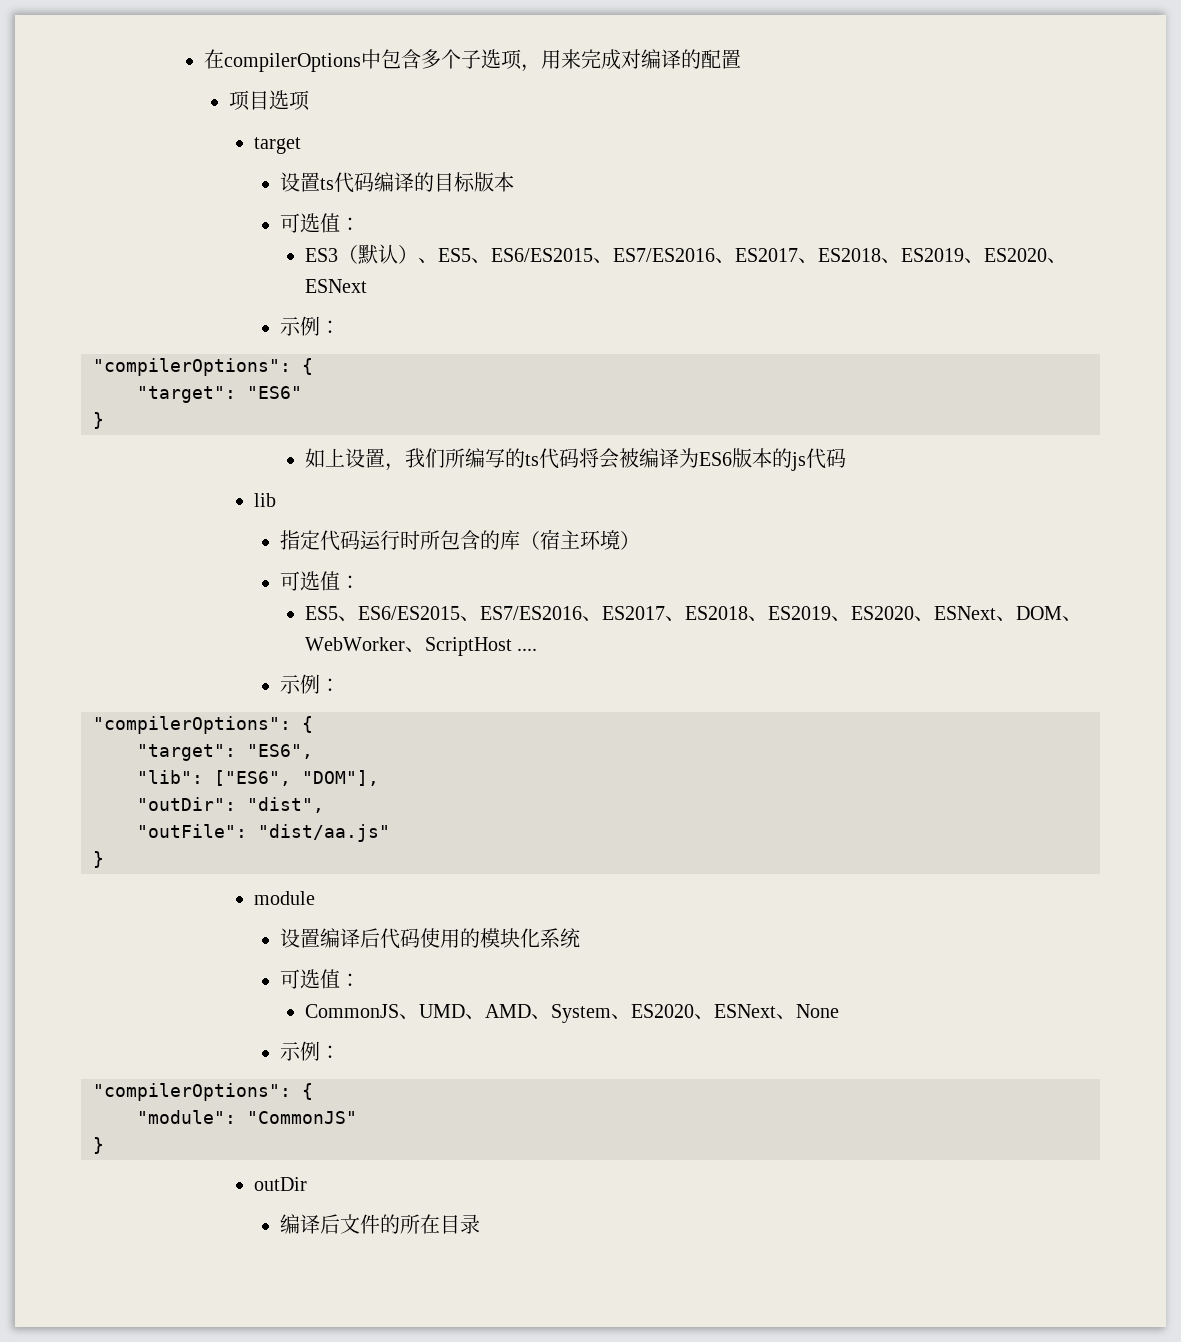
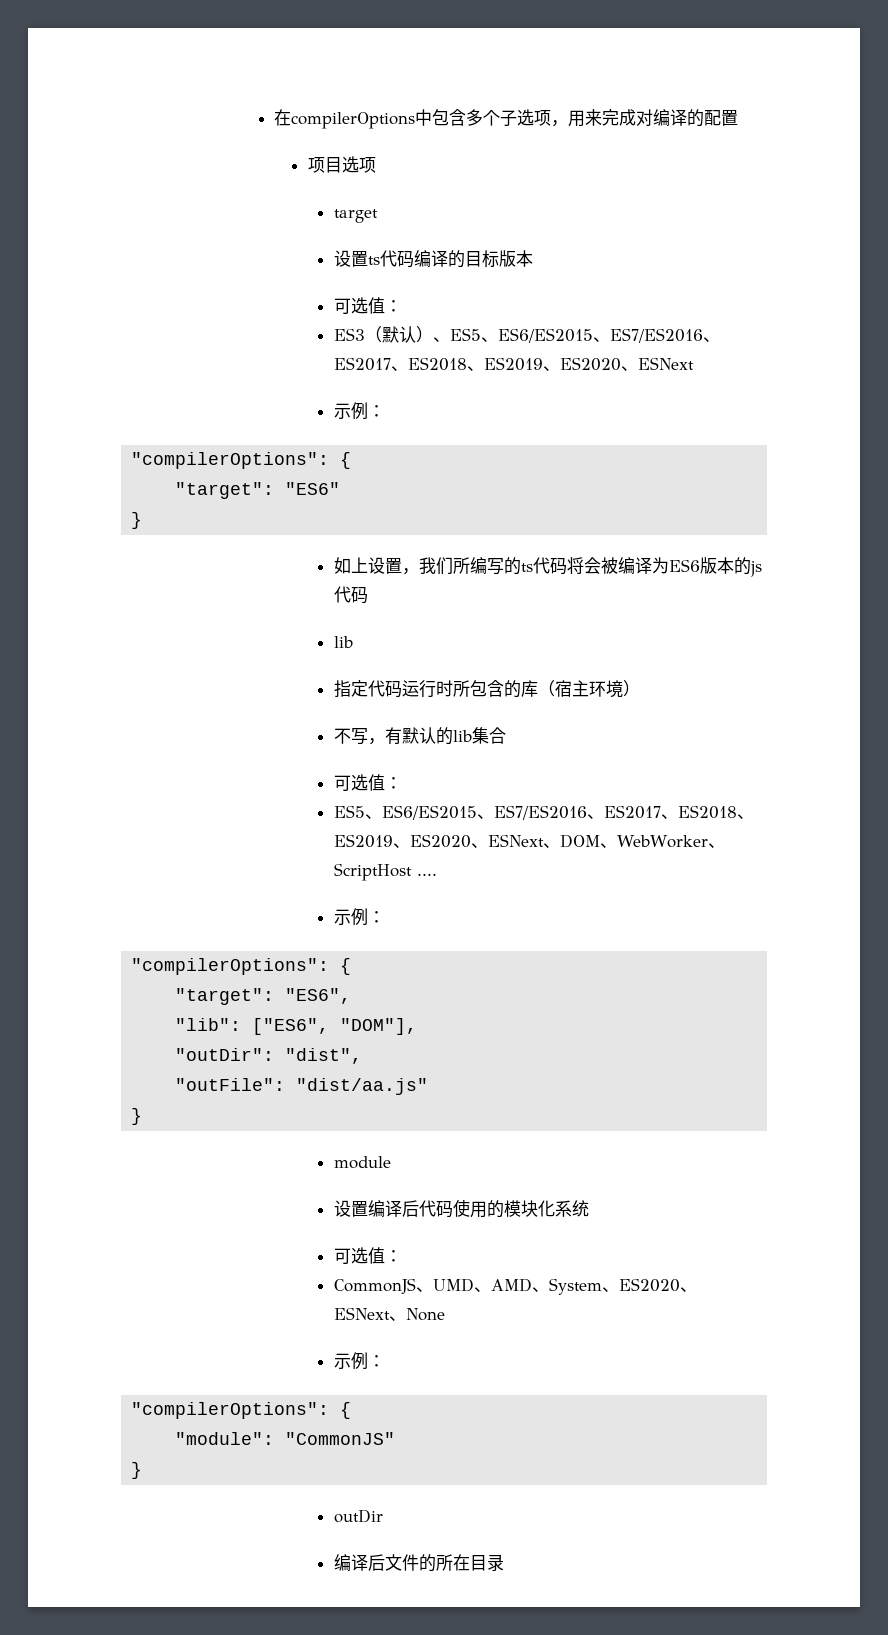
(640, 540) none -> [333,727,506,745] // 不写，有默认的lib集合

